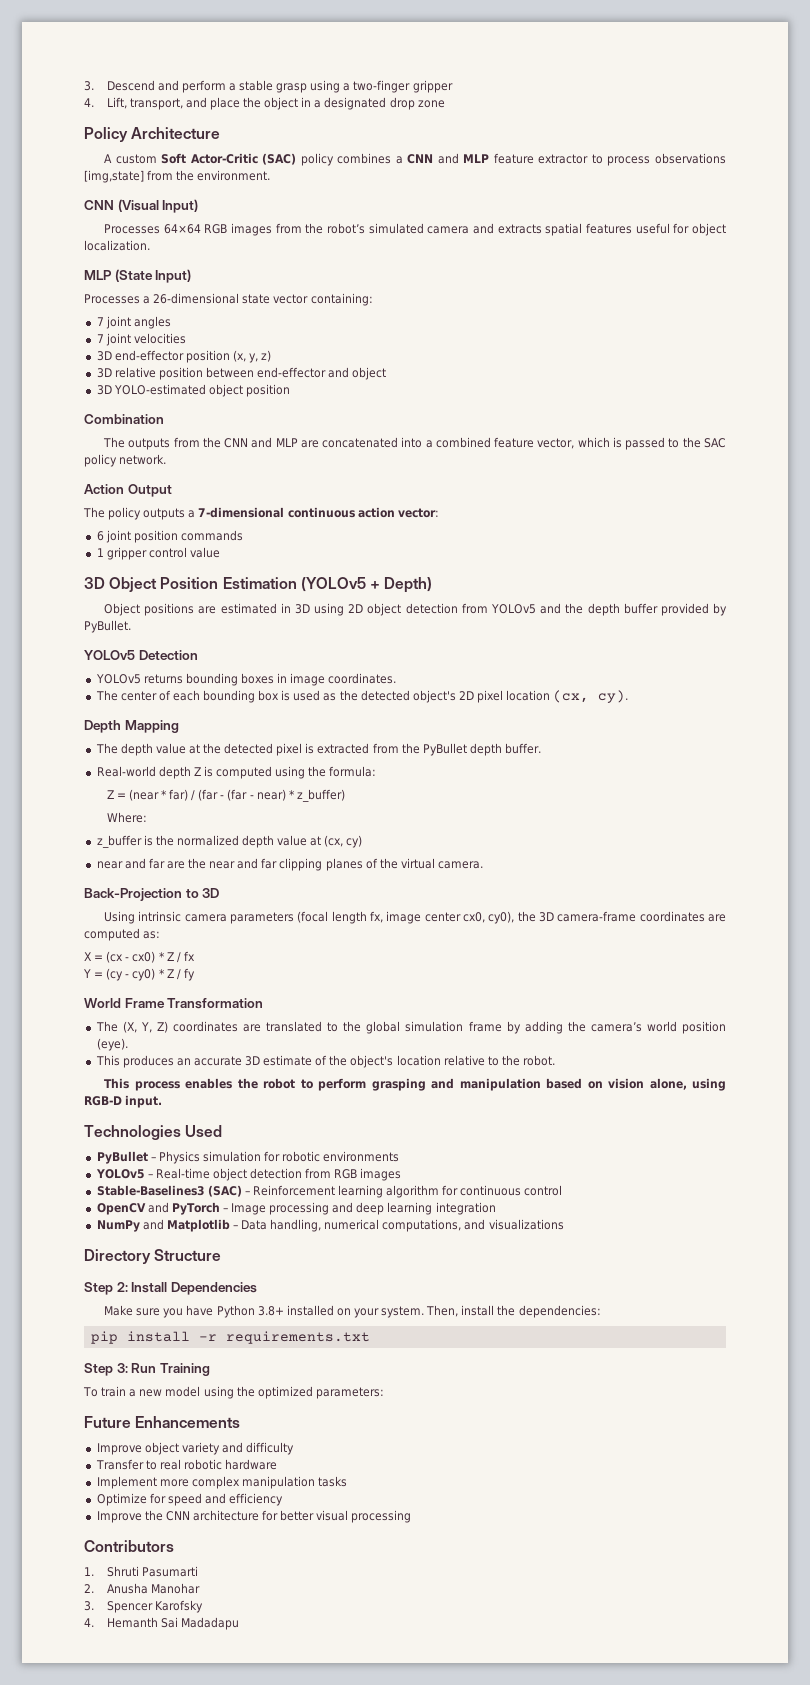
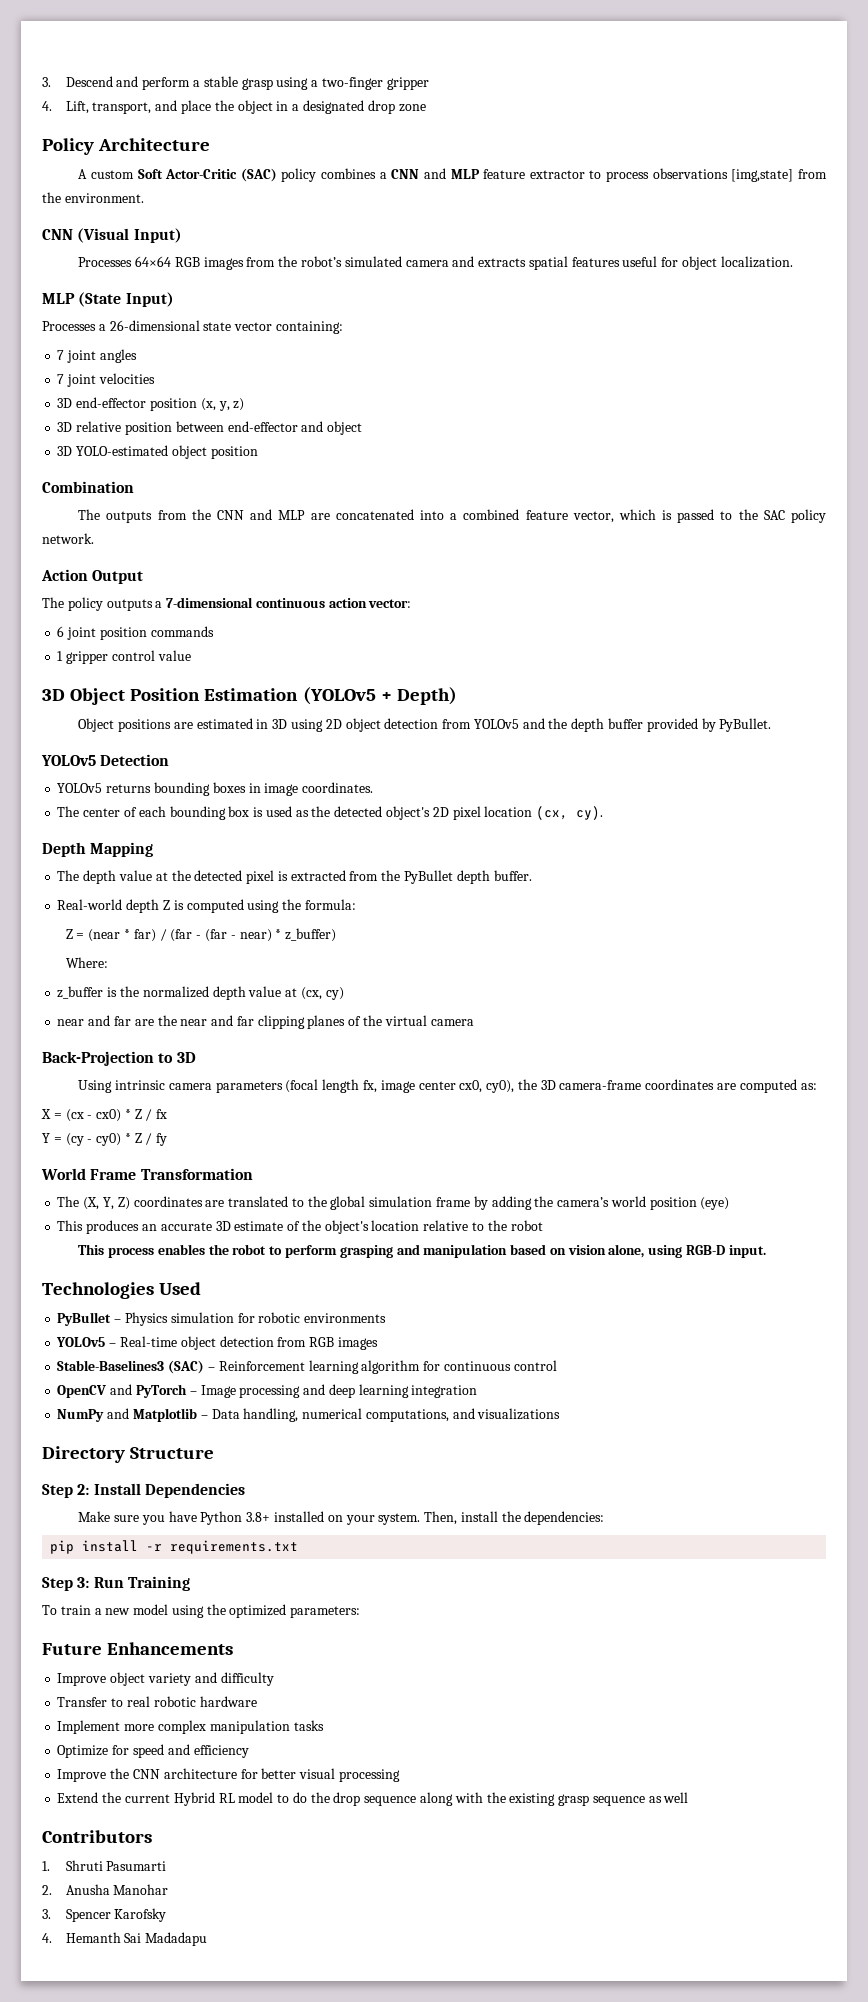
[438,861,484,869] camera. -> [430,1019,474,1026] camera
[96,1038,128,1051] (eye). -> [700,1197,730,1210] (eye)
[523,1055,556,1066] robot. -> [510,1220,543,1231] robot
(412, 1516) none -> [57,1792,689,1806] // Extend the current Hybrid RL model to do the drop sequence along with the existing grasp sequence as well

